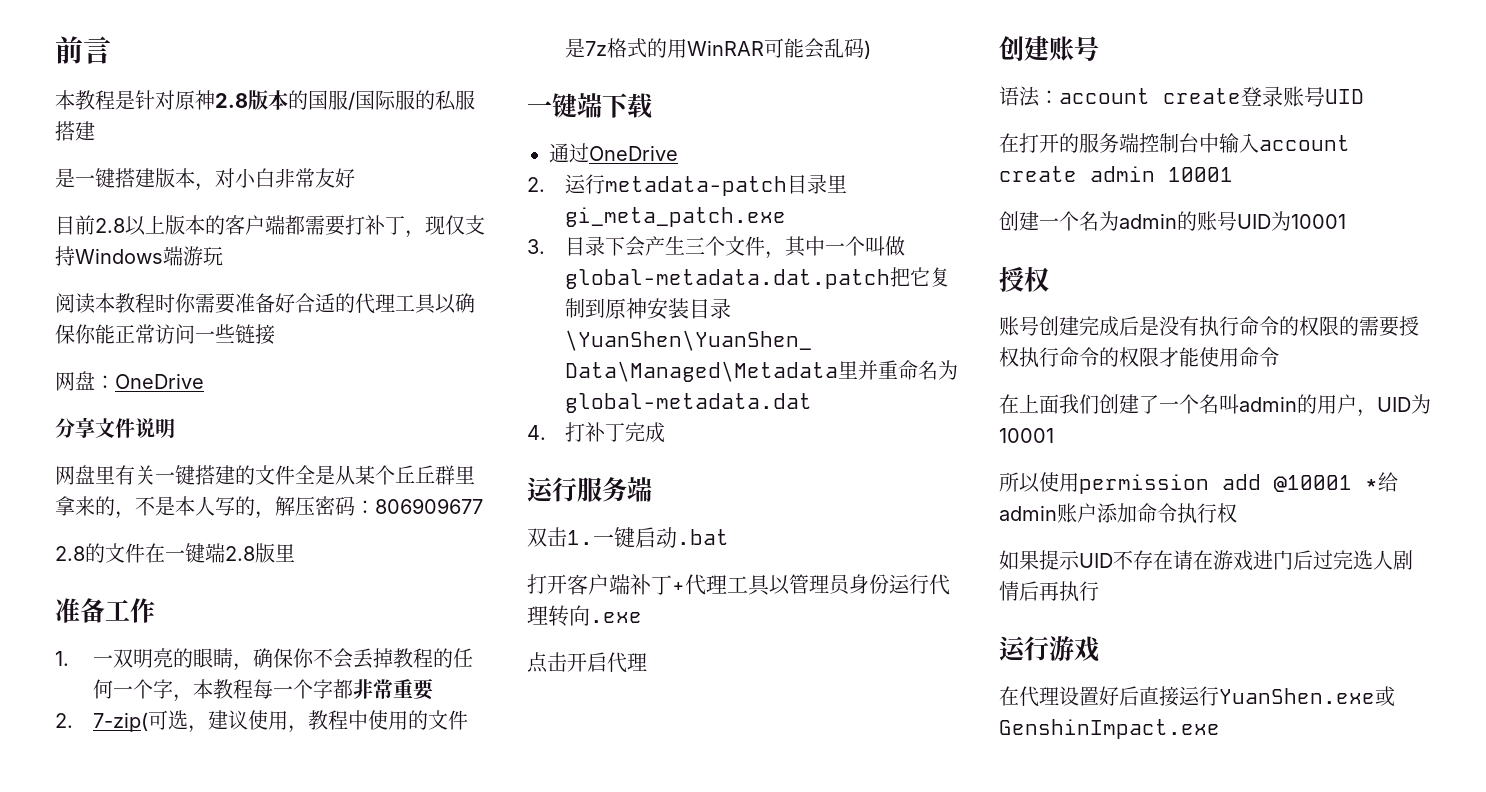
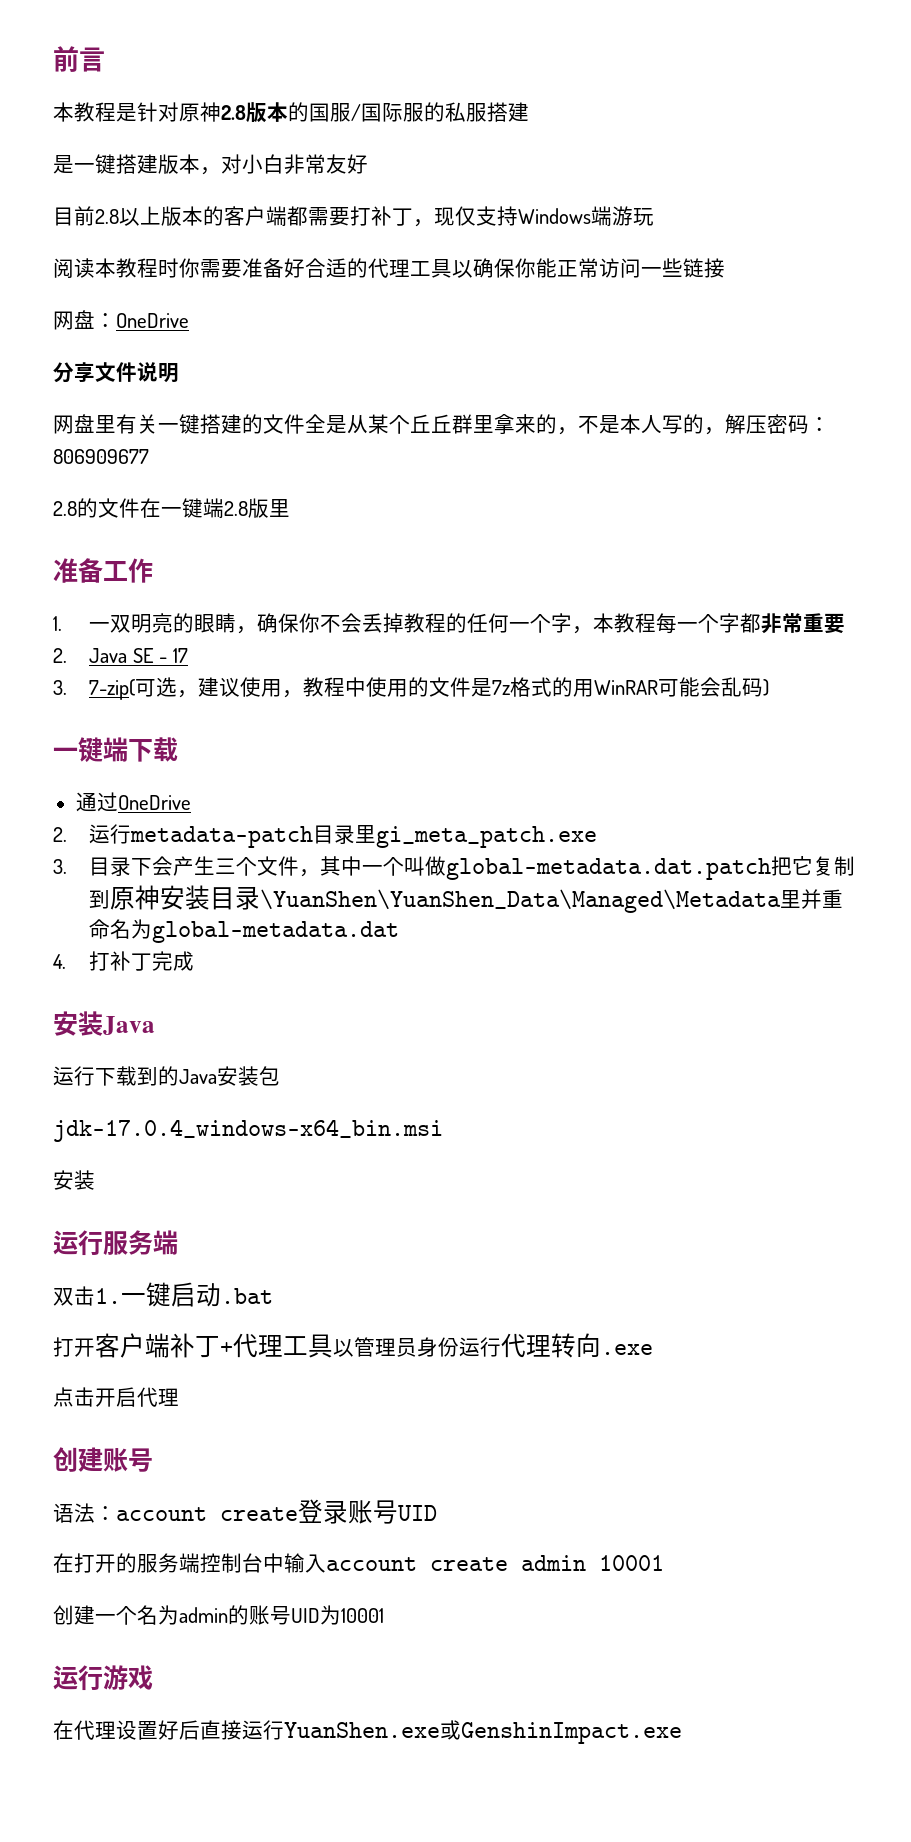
(73, 720) none -> [89,648,188,663] [53,680,67,695] Java SE - 17 // 3.
(666, 432) none -> [53,1011,155,1036] [53,1066,280,1086] [53,1119,443,1142] [53,1170,95,1190] // 安装Java // 运行下载到的Java安装包 // jdk-17.0.4_windows-x64_bin.msi // 安装
[999,266,1049,292] [999,316,1419,337] [999,347,1279,368] [999,394,1431,417] [999,428,1054,443] [999,472,1398,494] [999,503,1237,524] [999,550,1413,571] [999,581,1099,602] // 授权 // 账号创建完成后是没有执行命令的权限的需要授权执行命令的权限才能使用命令 // 在上面我们创建了一个名叫admin的用户，UID为10001 // 所以使用permission add @10001 *给admin账户添加命令执行权 // 如果提示UID不存在请在游戏进门后过完选人剧情后再执行 -> (384, 1615) none

